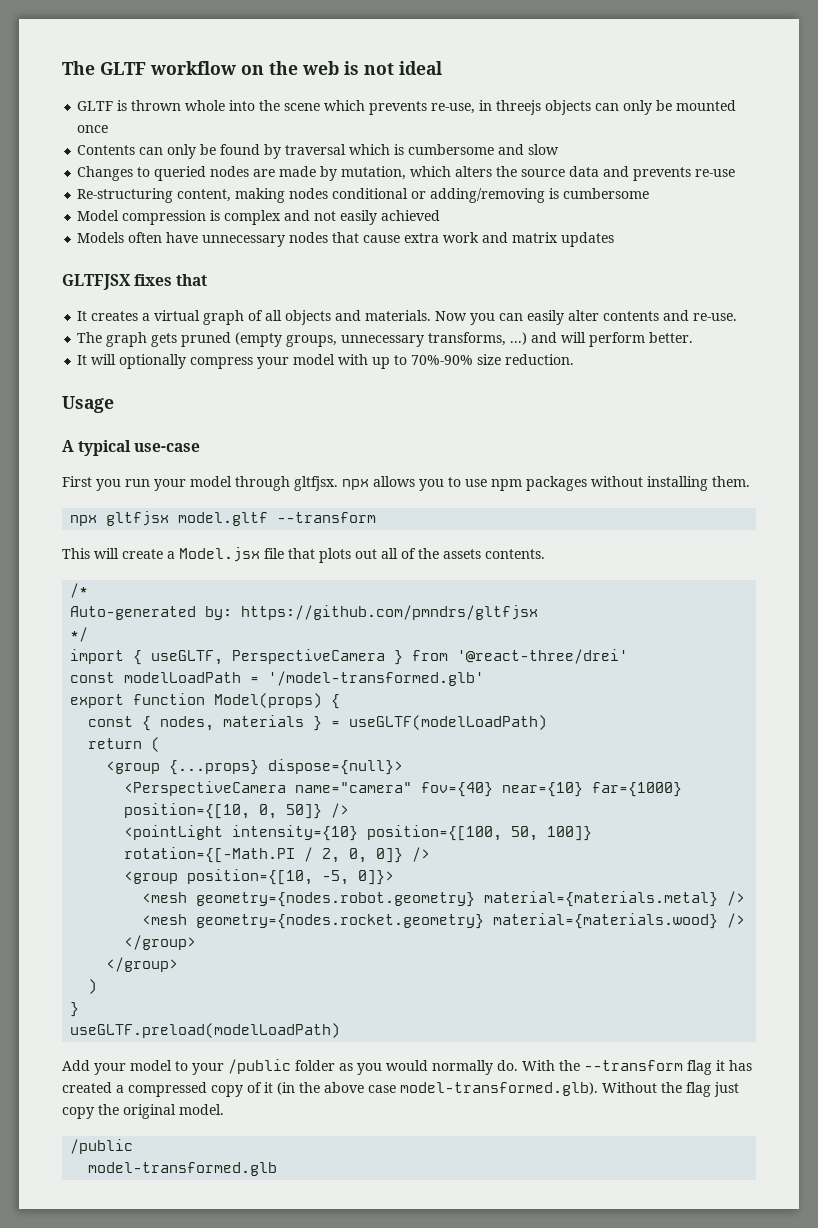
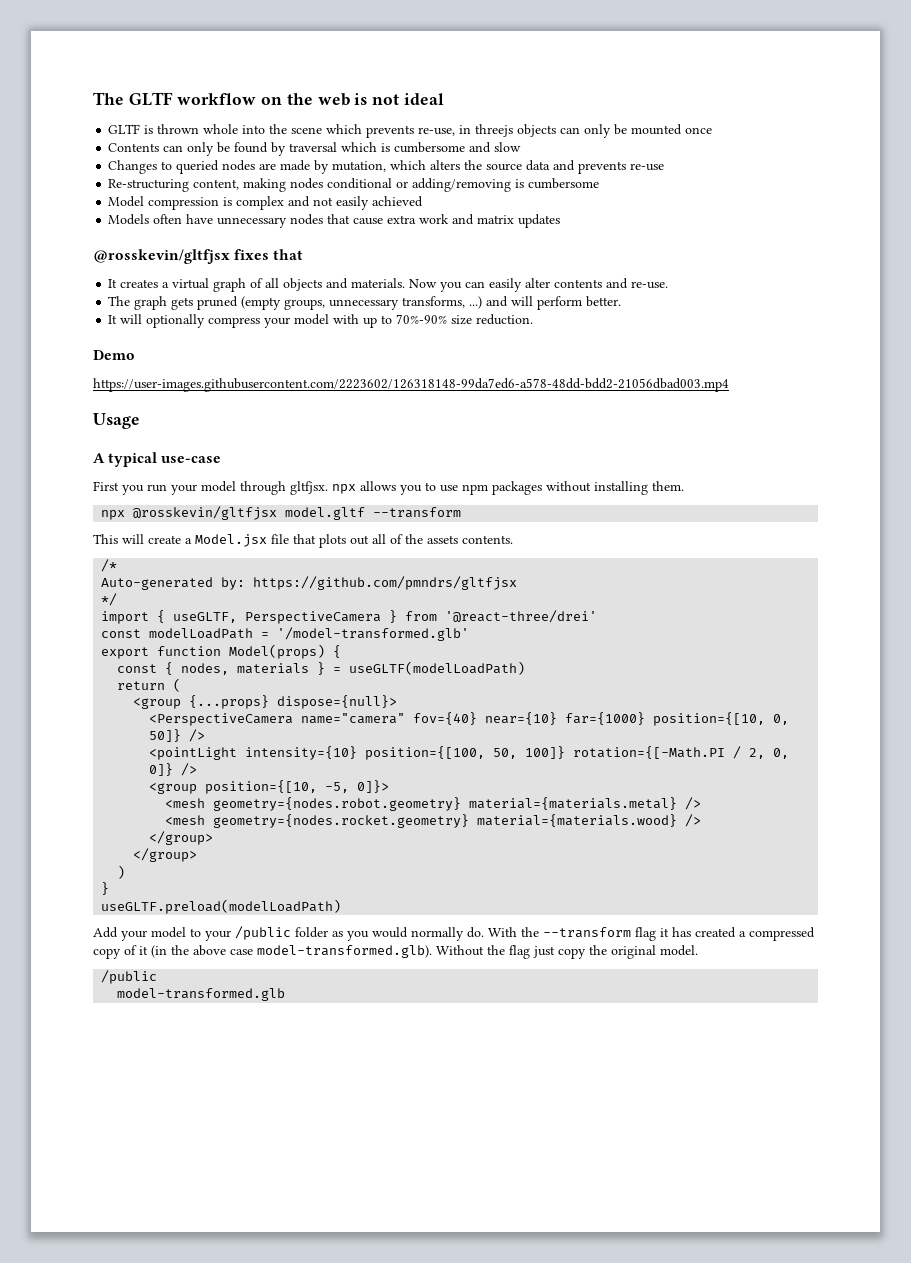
[62,274,131,290] GLTFJSX -> [93,249,230,264] @rosskevin/gltfjsx
(575, 359) none -> [93,350,135,360] [93,378,729,392] // Demo // https://user-images.githubusercontent.com/2223602/126318148-99da7ed6-a578-48dd-bdd2-21056dbad003.mp4
[106,511,170,526] gltfjsx -> [133,506,278,520] @rosskevin/gltfjsx

